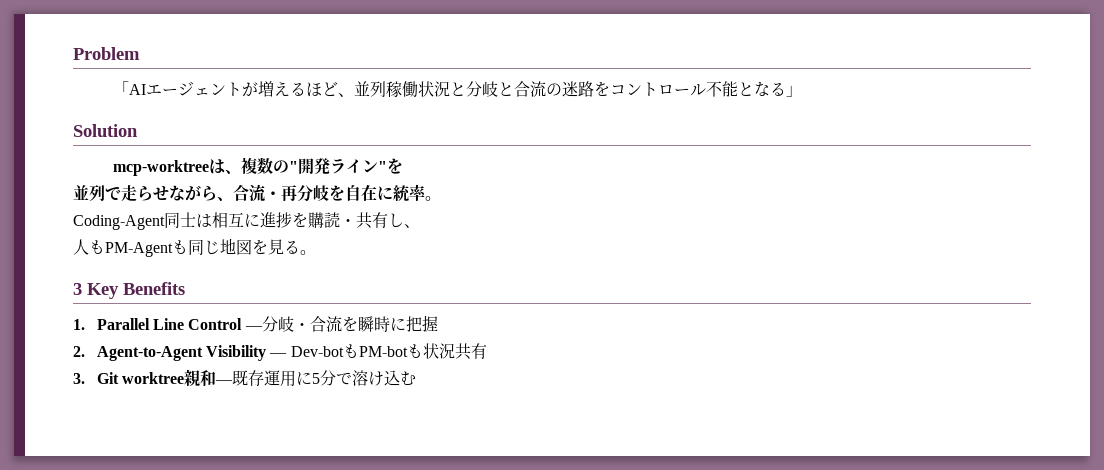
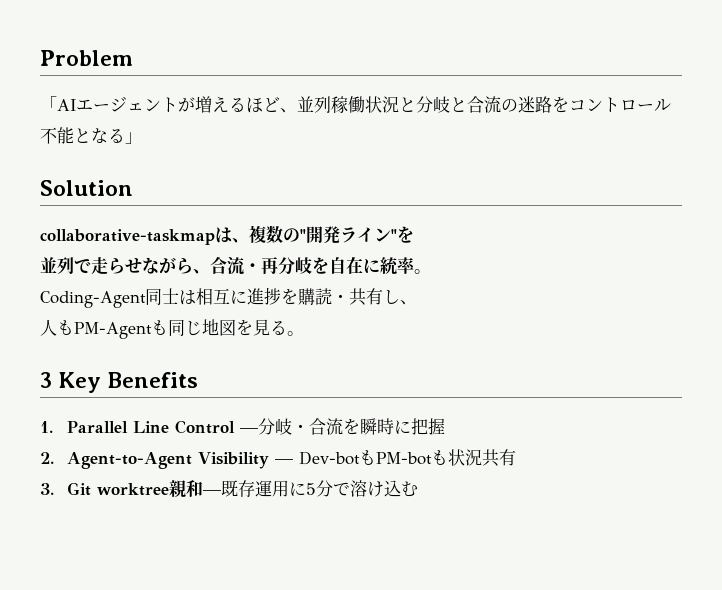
[112,160,209,176] mcp-worktree -> [40,229,215,245] collaborative-taskmap

